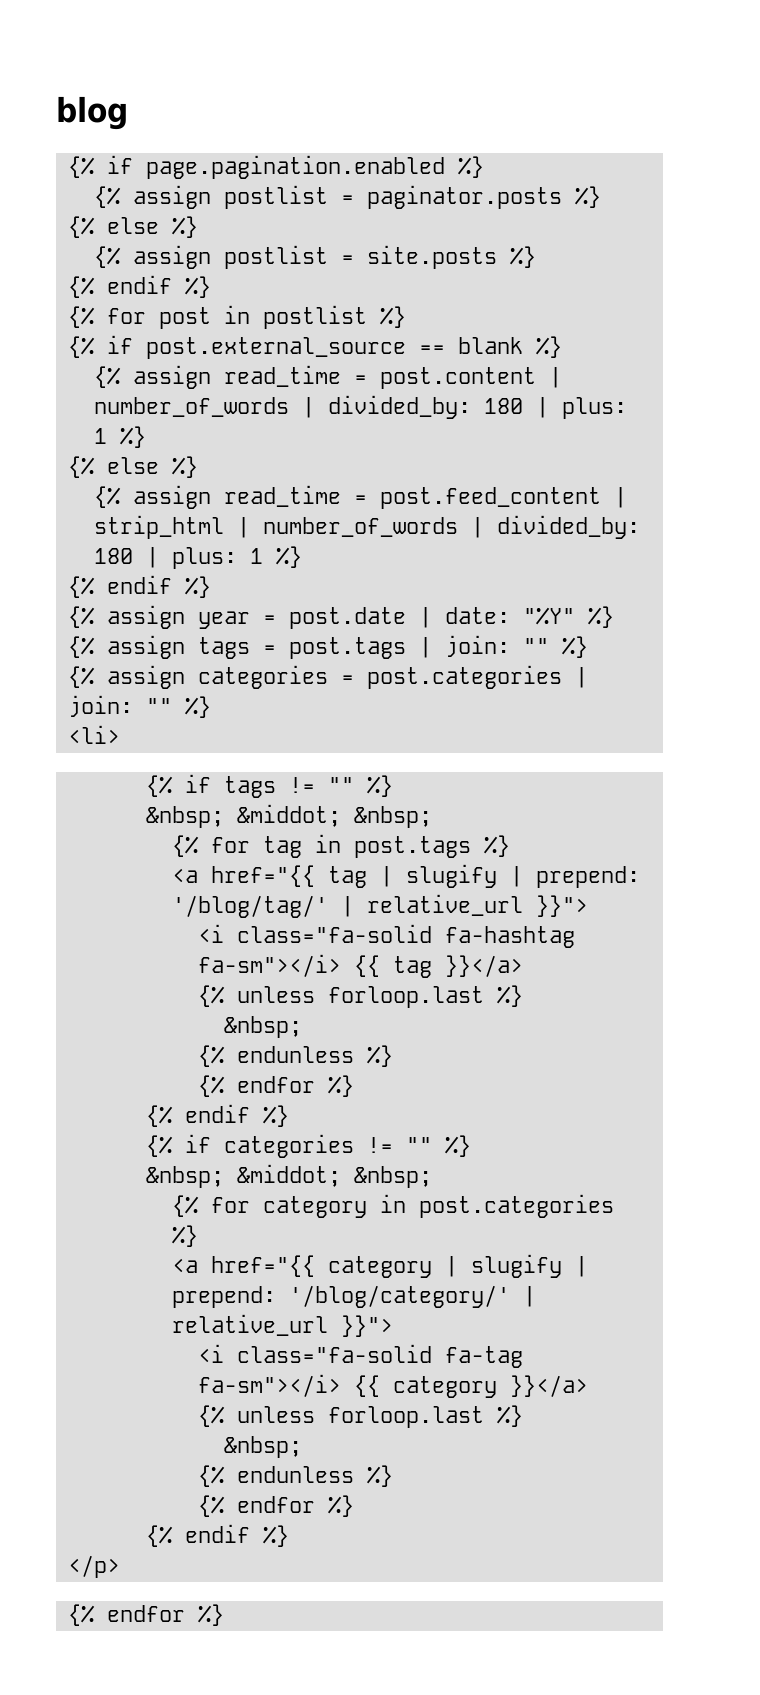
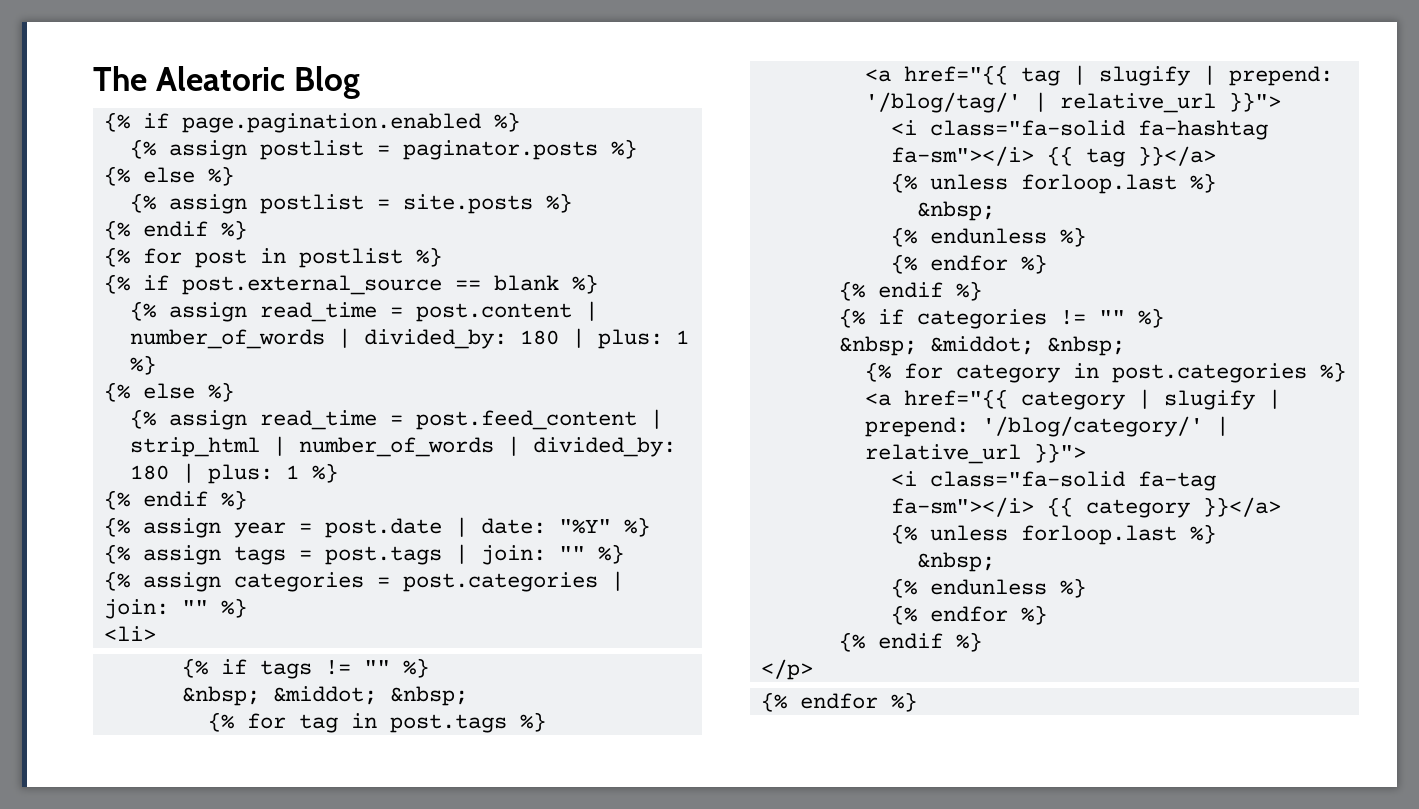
[56,96,128,130] blog -> [93,66,361,99] The Aleatoric Blog

